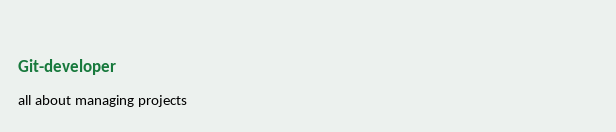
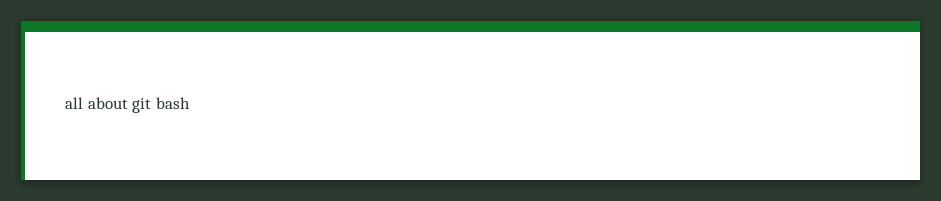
[18,59,116,75] Git-developer // -> (65, 103) none
[74,95,187,107] managing projects -> [132,97,190,113] git bash

